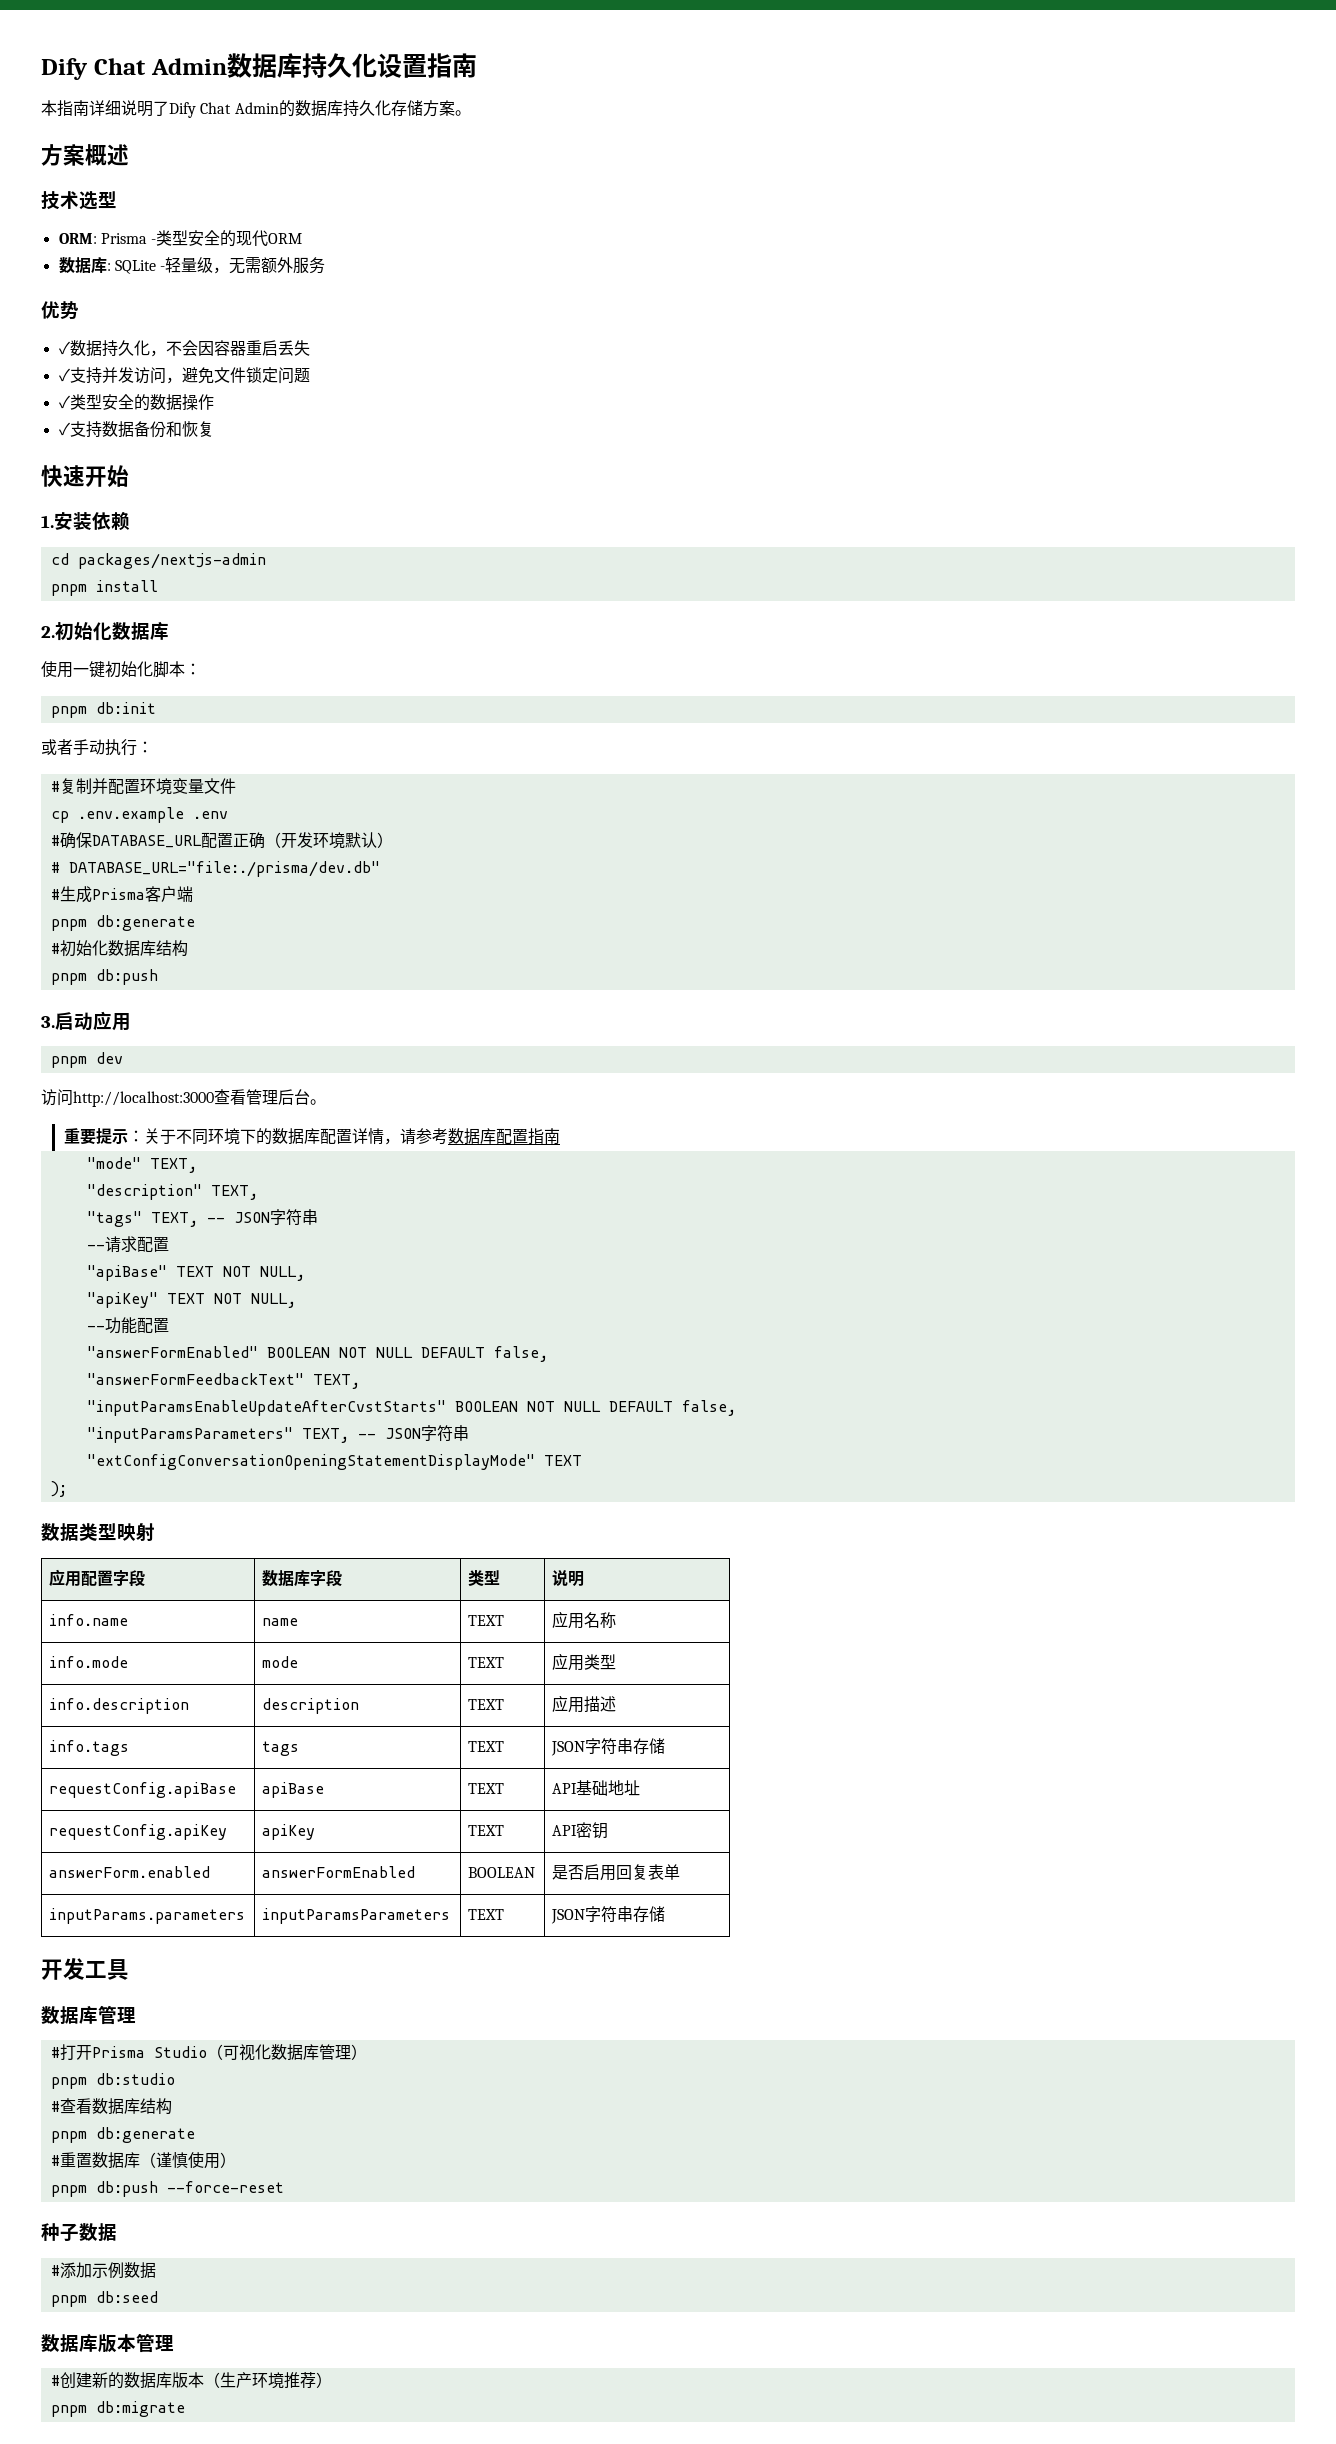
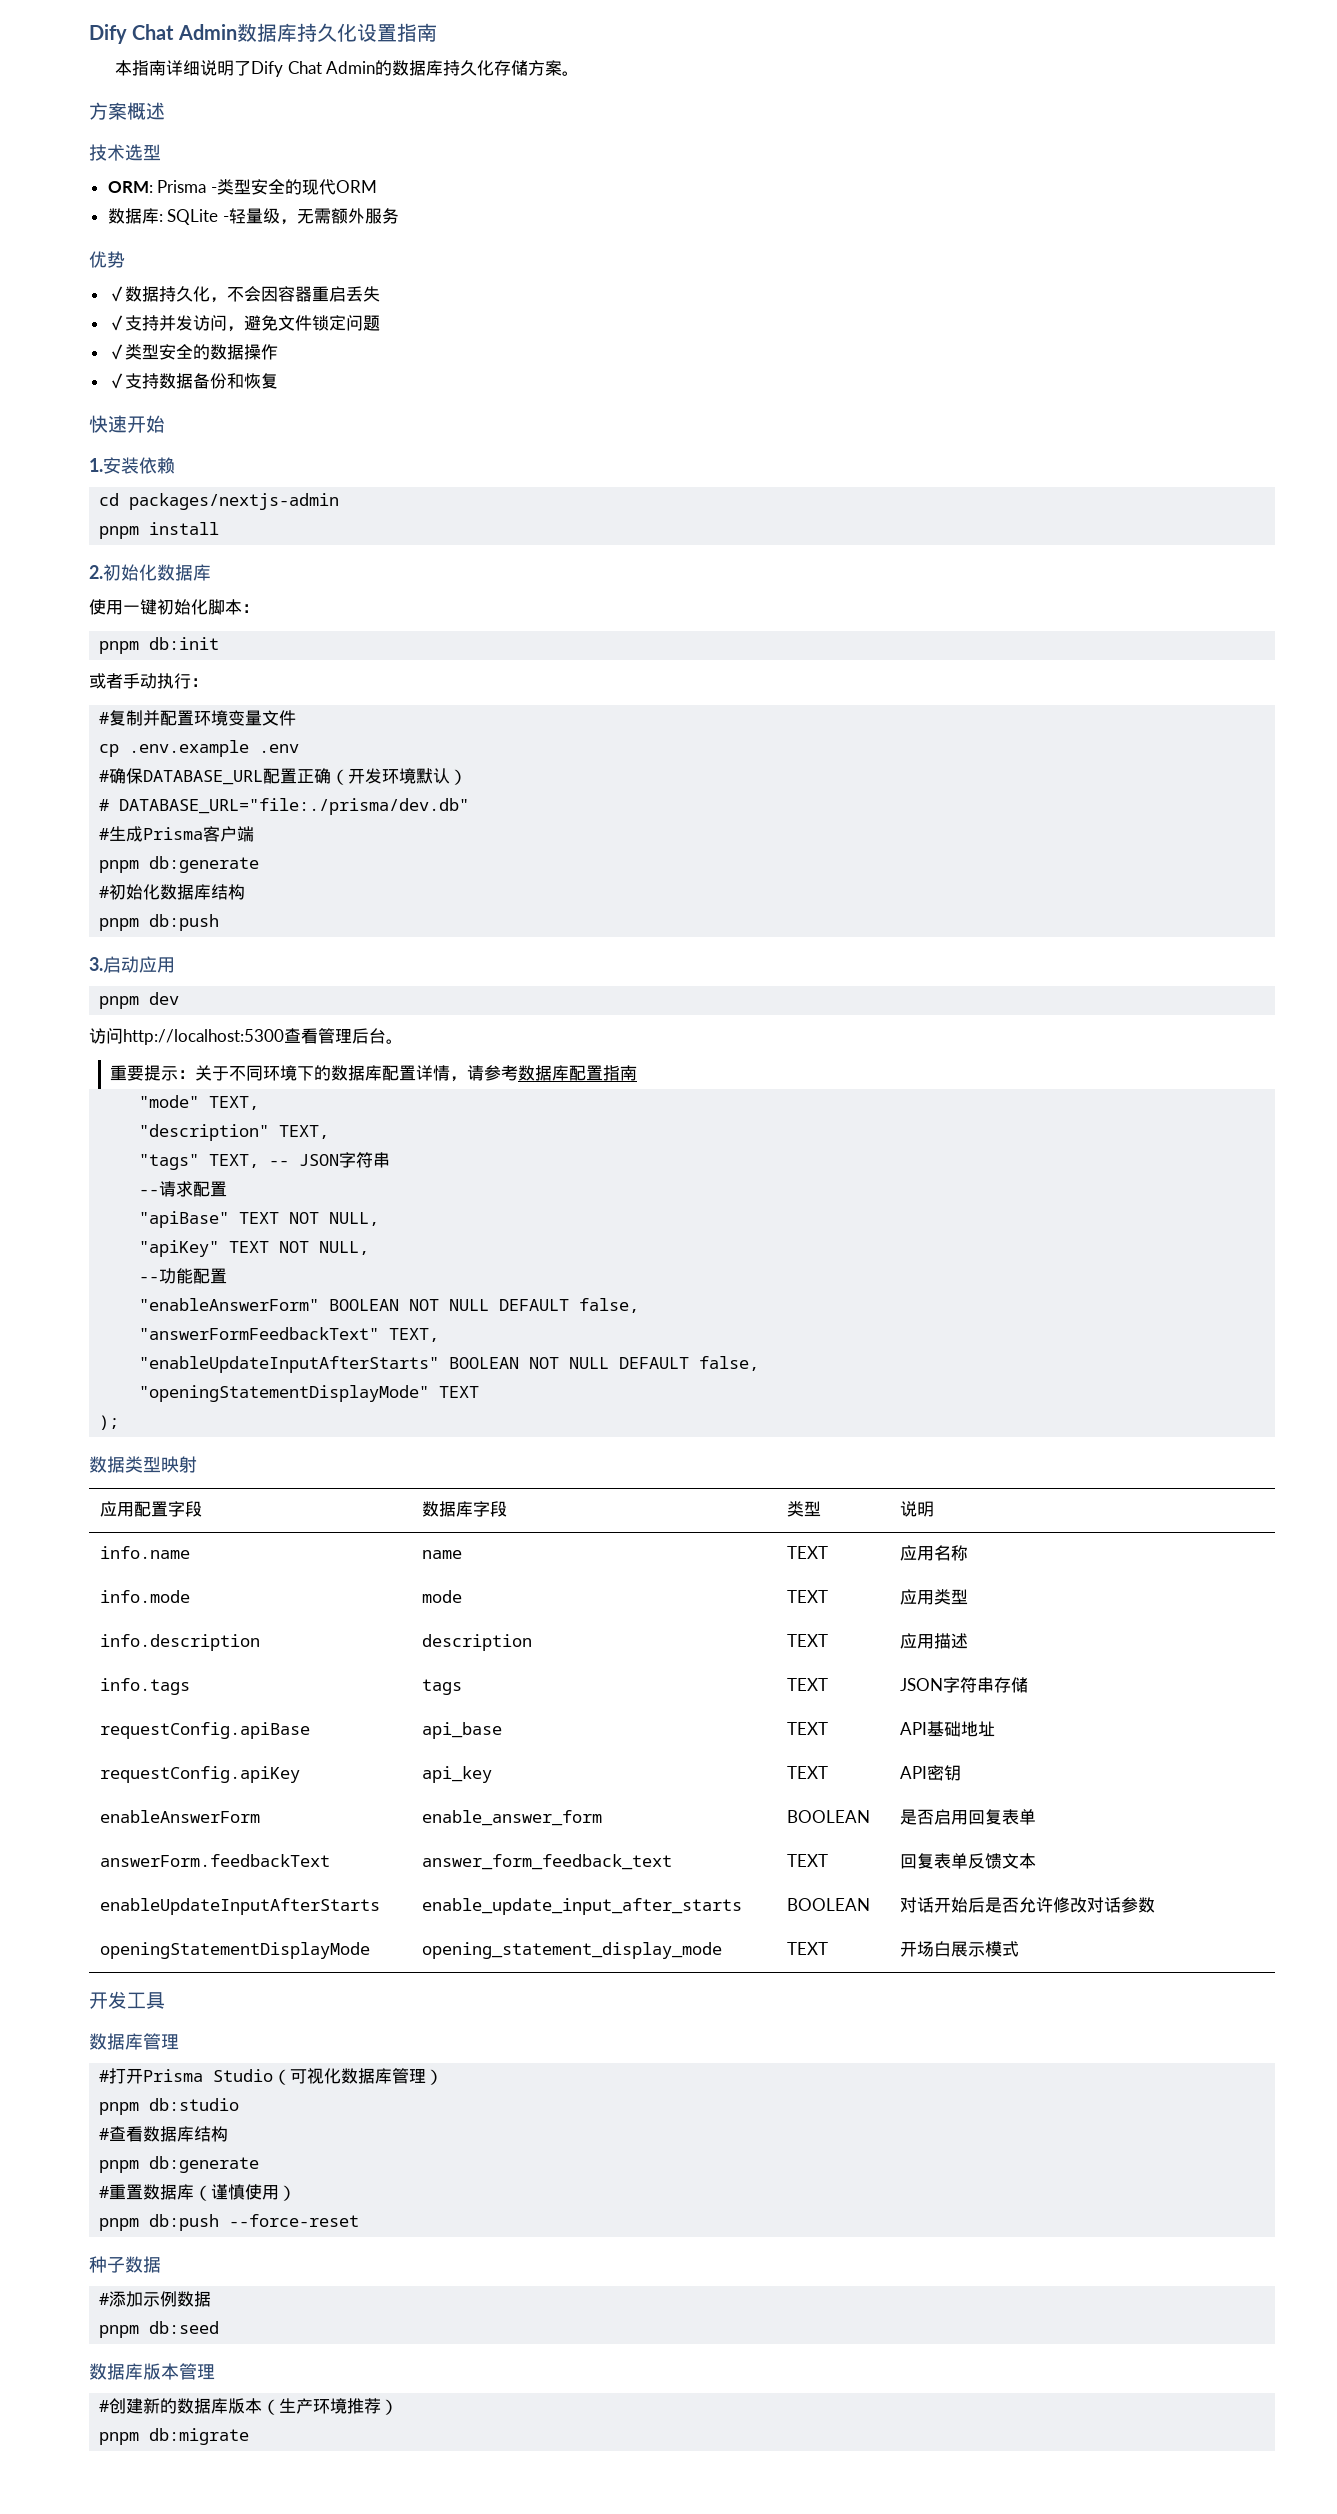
[73,1091,214,1107] http://localhost:3000 -> [123,1029,284,1045] http://localhost:5300
[86,1346,258,1358] "answerFormEnabled" -> [139,1298,320,1311] "enableAnswerForm"
[86,1400,736,1416] [86,1425,469,1443] [86,1454,535,1470] "inputParamsEnableUpdateAfterCvstStarts" BOOLEAN NOT NULL DEFAULT false, // "inputParamsParameters" TEXT, -- JSON字符串 // "extConfigConversationOpeningStatementDisplayMode" -> [139,1356,760,1373] [139,1385,430,1402] "enableUpdateInputAfterStarts" BOOLEAN NOT NULL DEFAULT false, // "openingStatementDisplayMode"
[262,1782,325,1798] apiBase -> [422,1722,503,1739] api_base
[262,1824,316,1840] apiKey -> [422,1766,493,1783] api_key
[49,1866,211,1878] [262,1866,416,1878] answerForm.enabled | answerFormEnabled -> [100,1810,261,1823] [422,1810,603,1826] enableAnswerForm | enable_answer_form
[49,1908,246,1924] [262,1908,451,1924] [468,1909,505,1920] [551,1906,666,1924] inputParams.parameters | inputParamsParameters | TEXT | JSON字符串存储 -> [100,1854,331,1867] [422,1854,673,1870] [787,1854,829,1867] [900,1853,1037,1869] [100,1898,381,1915] [422,1898,743,1915] [787,1898,871,1911] [900,1897,1156,1913] [100,1942,371,1959] [422,1942,723,1959] [787,1942,829,1955] [900,1941,1020,1957] answerForm.feedbackText | answer_form_feedback_text | TEXT | 回复表单反馈文本 // enableUpdateInputAfterStarts | enable_update_input_after_starts | BOOLEAN | 对话开始后是否允许修改对话参数 // openingStatementDisplayMode | opening_statement_display_mode | TEXT | 开场白展示模式

